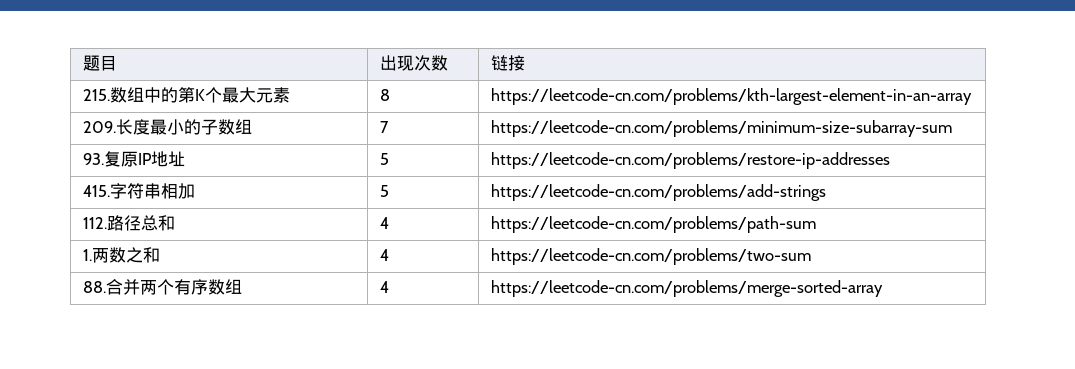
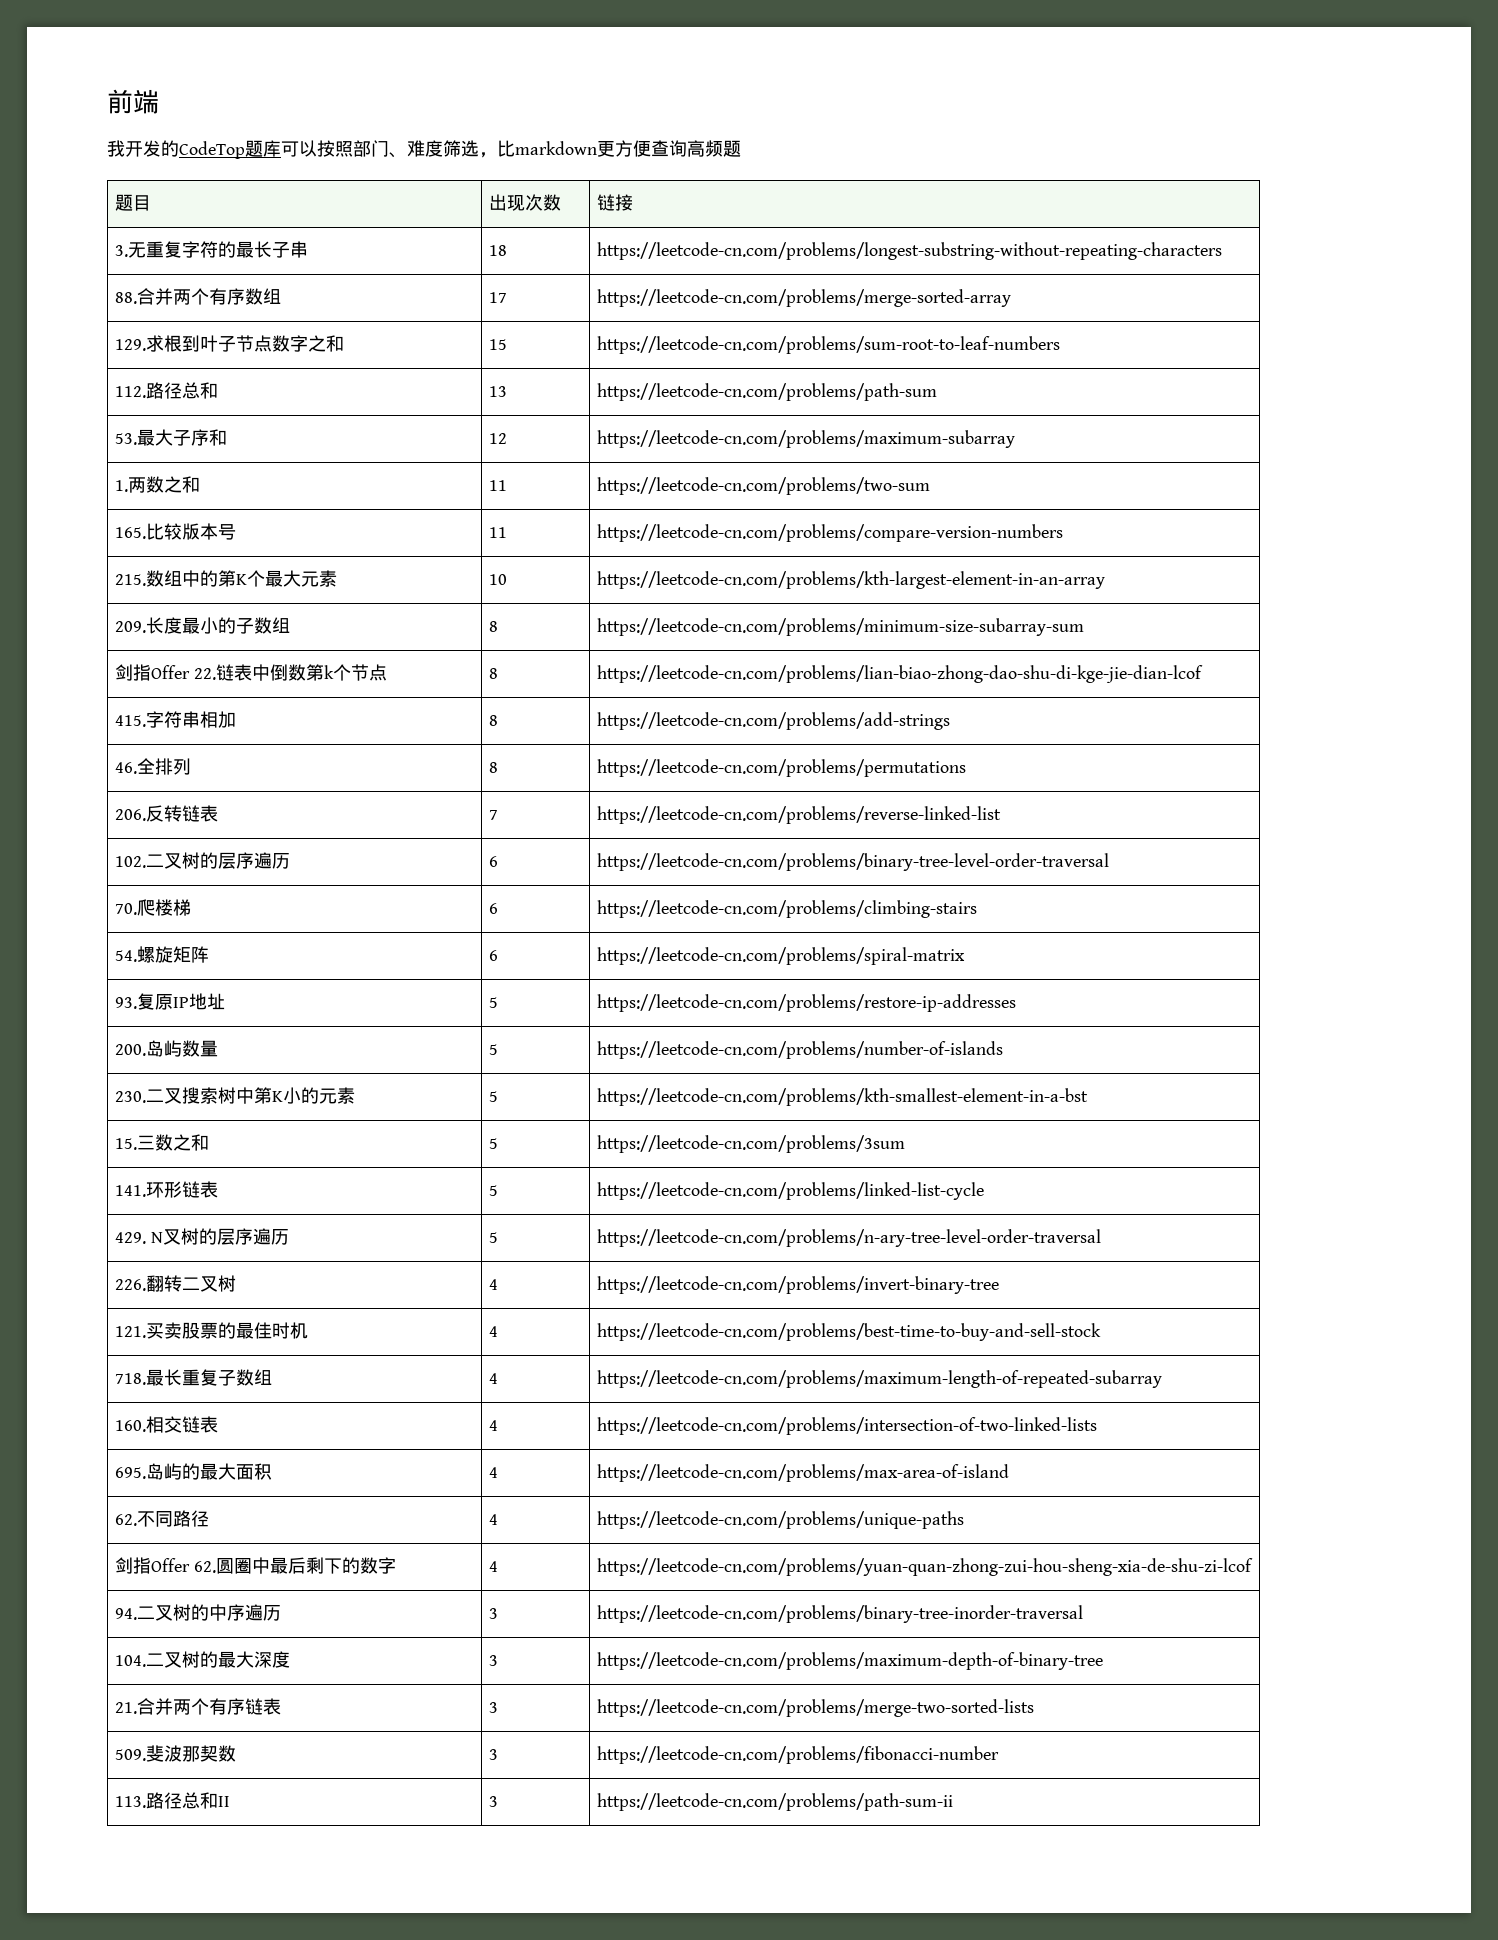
[82,55,117,71] [379,55,448,71] [490,55,525,71] 题目 | 出现次数 | 链接 -> [107,89,159,114] [107,140,741,159] [114,194,151,211] [488,194,561,211] [596,194,633,211] [114,241,308,258] [488,245,507,256] [596,242,1222,260] [114,288,281,305] [488,292,507,303] [596,289,1011,307] [114,335,344,352] [488,339,507,350] [596,336,1060,354] [114,382,218,399] [488,386,507,397] [596,383,937,401] [114,429,227,446] [488,433,507,444] [596,430,1015,448] [114,476,200,493] [488,480,507,491] [596,477,930,495] [114,523,236,540] [488,527,507,538] [596,524,1063,542] 前端 // 我开发的CodeTop题库可以按照部门、难度筛选，比markdown更方便查询高频题 // 题目 | 出现次数 | 链接 // 3.无重复字符的最长子串 | 18 | https://leetcode-cn.com/problems/longest-substring-without-repeating-characters // 88.合并两个有序数组 | 17 | https://leetcode-cn.com/problems/merge-sorted-array // 129.求根到叶子节点数字之和 | 15 | https://leetcode-cn.com/problems/sum-root-to-leaf-numbers // 112.路径总和 | 13 | https://leetcode-cn.com/problems/path-sum // 53.最大子序和 | 12 | https://leetcode-cn.com/problems/maximum-subarray // 1.两数之和 | 11 | https://leetcode-cn.com/problems/two-sum // 165.比较版本号 | 11 | https://leetcode-cn.com/problems/compare-version-numbers
[379,89,390,101] 8 -> [488,574,507,585] 10
[379,121,389,133] [490,120,952,137] 7 | https://leetcode-cn.com/problems/minimum-size-subarray-sum -> [488,621,498,632] [596,618,1084,636] [114,664,387,681] [488,668,498,679] [596,665,1203,683] [114,711,236,728] [488,715,498,726] [596,712,950,730] [114,758,191,775] [488,762,498,773] [596,759,966,777] [114,805,218,822] [488,810,498,820] [596,806,1001,824] [114,852,290,869] [488,856,498,867] [596,853,1109,871] [114,899,191,916] [488,903,498,914] [596,900,977,918] [114,946,209,963] [488,950,498,961] [596,947,965,965] 8 | https://leetcode-cn.com/problems/minimum-size-subarray-sum // 剑指Offer 22.链表中倒数第k个节点 | 8 | https://leetcode-cn.com/problems/lian-biao-zhong-dao-shu-di-kge-jie-dian-lcof // 415.字符串相加 | 8 | https://leetcode-cn.com/problems/add-strings // 46.全排列 | 8 | https://leetcode-cn.com/problems/permutations // 206.反转链表 | 7 | https://leetcode-cn.com/problems/reverse-linked-list // 102.二叉树的层序遍历 | 6 | https://leetcode-cn.com/problems/binary-tree-level-order-traversal // 70.爬楼梯 | 6 | https://leetcode-cn.com/problems/climbing-stairs // 54.螺旋矩阵 | 6 | https://leetcode-cn.com/problems/spiral-matrix
[82,183,195,199] [379,185,389,197] [490,184,826,201] [82,215,175,231] [379,217,389,229] [490,216,816,233] [82,247,160,263] [379,249,389,261] [490,248,811,265] [82,279,242,295] [379,281,389,293] [490,280,883,297] 415.字符串相加 | 5 | https://leetcode-cn.com/problems/add-strings // 112.路径总和 | 4 | https://leetcode-cn.com/problems/path-sum // 1.两数之和 | 4 | https://leetcode-cn.com/problems/two-sum // 88.合并两个有序数组 | 4 | https://leetcode-cn.com/problems/merge-sorted-array -> [114,1040,218,1057] [488,1044,498,1055] [596,1041,1003,1059] [114,1087,355,1104] [488,1091,498,1102] [596,1088,1088,1106] [114,1134,209,1151] [488,1138,498,1149] [596,1135,905,1153] [114,1181,218,1198] [488,1185,498,1196] [596,1182,984,1200] [114,1228,289,1245] [488,1232,498,1243] [596,1229,1101,1247] [114,1275,236,1292] [488,1279,498,1290] [596,1276,999,1294] [114,1322,308,1339] [488,1326,498,1337] [596,1323,1101,1341] [114,1369,272,1386] [488,1373,498,1384] [596,1370,1162,1388] [114,1416,218,1433] [488,1420,498,1431] [596,1417,1097,1435] [114,1463,272,1480] [488,1467,498,1478] [596,1464,1009,1482] [114,1510,209,1527] [488,1514,498,1525] [596,1511,964,1529] [114,1557,396,1574] [488,1561,498,1572] [596,1558,1253,1576] [114,1604,281,1621] [488,1608,498,1619] [596,1605,1083,1623] [114,1651,290,1668] [488,1655,498,1666] [596,1652,1103,1670] [114,1698,281,1715] [488,1702,498,1713] [596,1699,1034,1717] [114,1745,236,1762] [488,1749,498,1760] [596,1746,999,1764] [114,1792,230,1809] [488,1796,498,1807] [596,1793,953,1811] 200.岛屿数量 | 5 | https://leetcode-cn.com/problems/number-of-islands // 230.二叉搜索树中第K小的元素 | 5 | https://leetcode-cn.com/problems/kth-smallest-element-in-a-bst // 15.三数之和 | 5 | https://leetcode-cn.com/problems/3sum // 141.环形链表 | 5 | https://leetcode-cn.com/problems/linked-list-cycle // 429. N叉树的层序遍历 | 5 | https://leetcode-cn.com/problems/n-ary-tree-level-order-traversal // 226.翻转二叉树 | 4 | https://leetcode-cn.com/problems/invert-binary-tree // 121.买卖股票的最佳时机 | 4 | https://leetcode-cn.com/problems/best-time-to-buy-and-sell-stock // 718.最长重复子数组 | 4 | https://leetcode-cn.com/problems/maximum-length-of-repeated-subarray // 160.相交链表 | 4 | https://leetcode-cn.com/problems/intersection-of-two-linked-lists // 695.岛屿的最大面积 | 4 | https://leetcode-cn.com/problems/max-area-of-island // 62.不同路径 | 4 | https://leetcode-cn.com/problems/unique-paths // 剑指Offer 62.圆圈中最后剩下的数字 | 4 | https://leetcode-cn.com/problems/yuan-quan-zhong-zui-hou-sheng-xia-de-shu-zi-lcof // 94.二叉树的中序遍历 | 3 | https://leetcode-cn.com/problems/binary-tree-inorder-traversal // 104.二叉树的最大深度 | 3 | https://leetcode-cn.com/problems/maximum-depth-of-binary-tree // 21.合并两个有序链表 | 3 | https://leetcode-cn.com/problems/merge-two-sorted-lists // 509.斐波那契数 | 3 | https://leetcode-cn.com/problems/fibonacci-number // 113.路径总和II | 3 | https://leetcode-cn.com/problems/path-sum-ii

